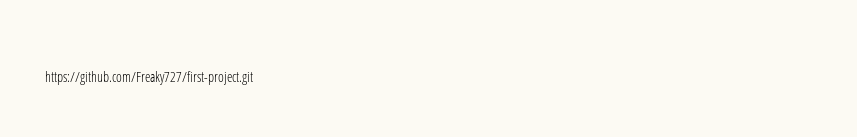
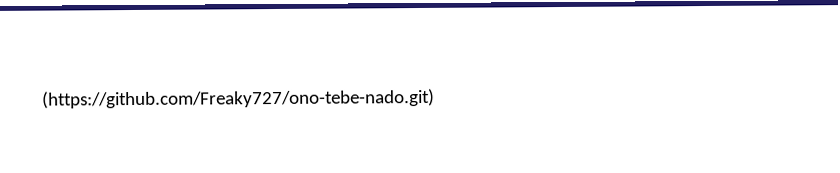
[45,71,253,85] https://github.com/Freaky727/first-project.git -> [42,88,435,109] (https://github.com/Freaky727/ono-tebe-nado.git)

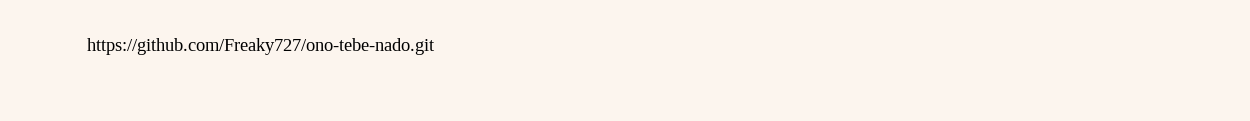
[42,88,435,109] (https://github.com/Freaky727/ono-tebe-nado.git) -> [87,38,435,55] https://github.com/Freaky727/ono-tebe-nado.git

